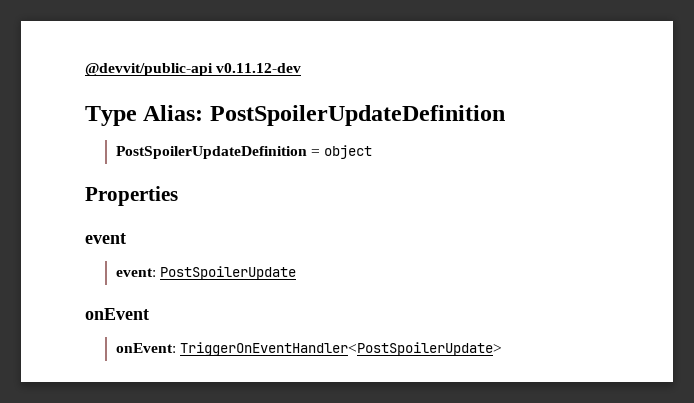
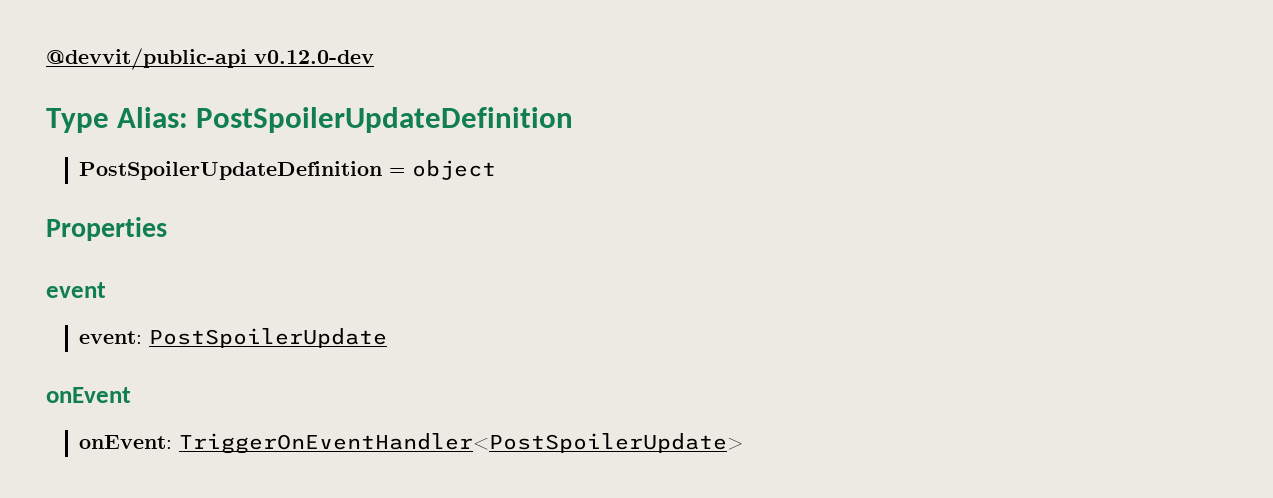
[216,63,302,73] v0.11.12-dev -> [254,50,374,64] v0.12.0-dev

